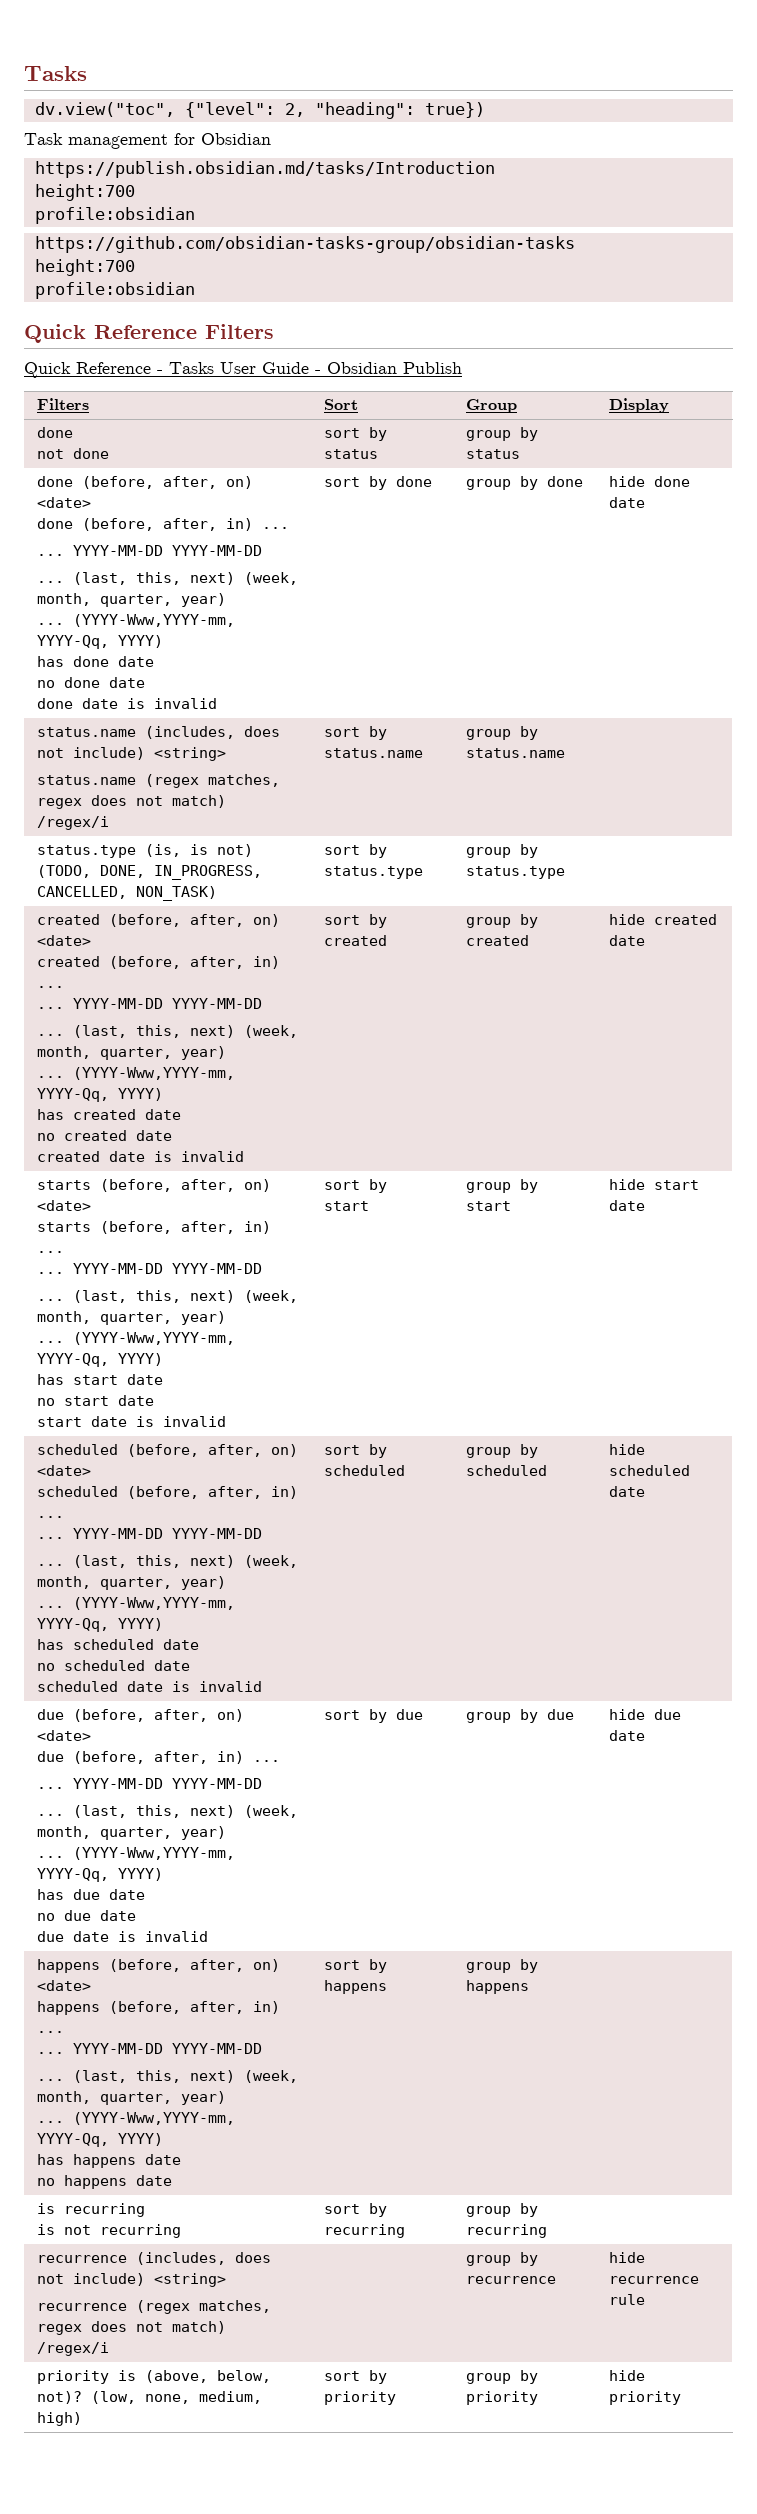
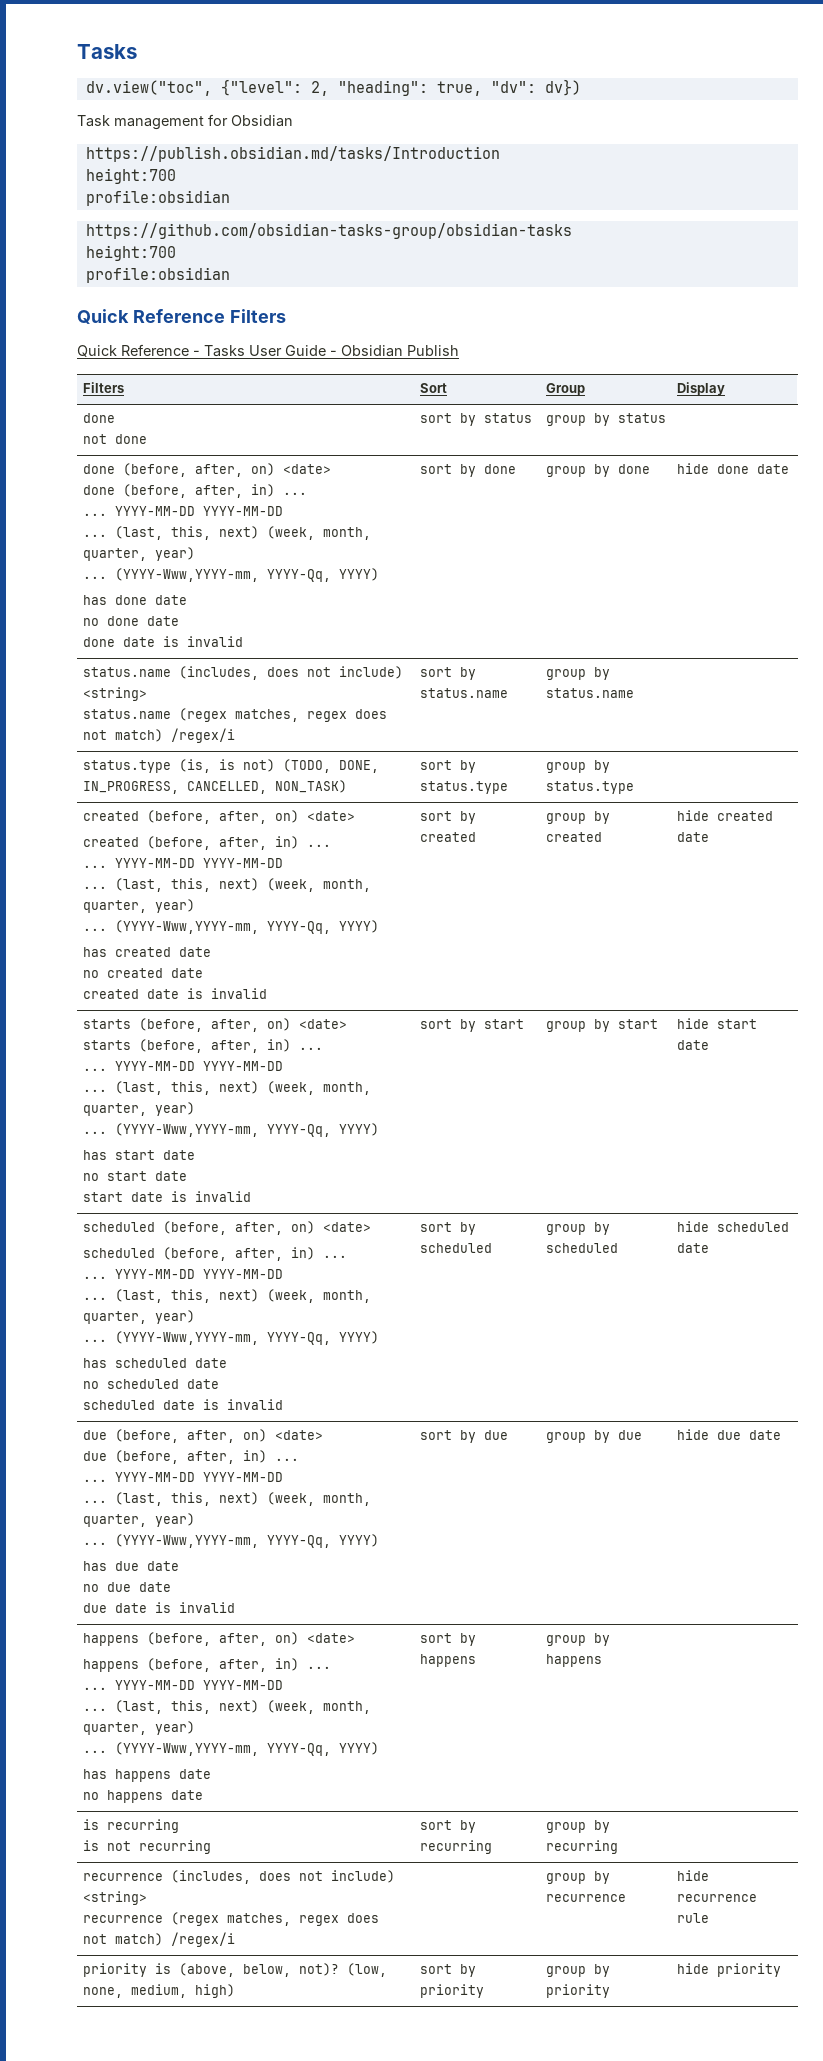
[424,102,485,118] true}) -> [436,79,581,96] true, "dv": dv})

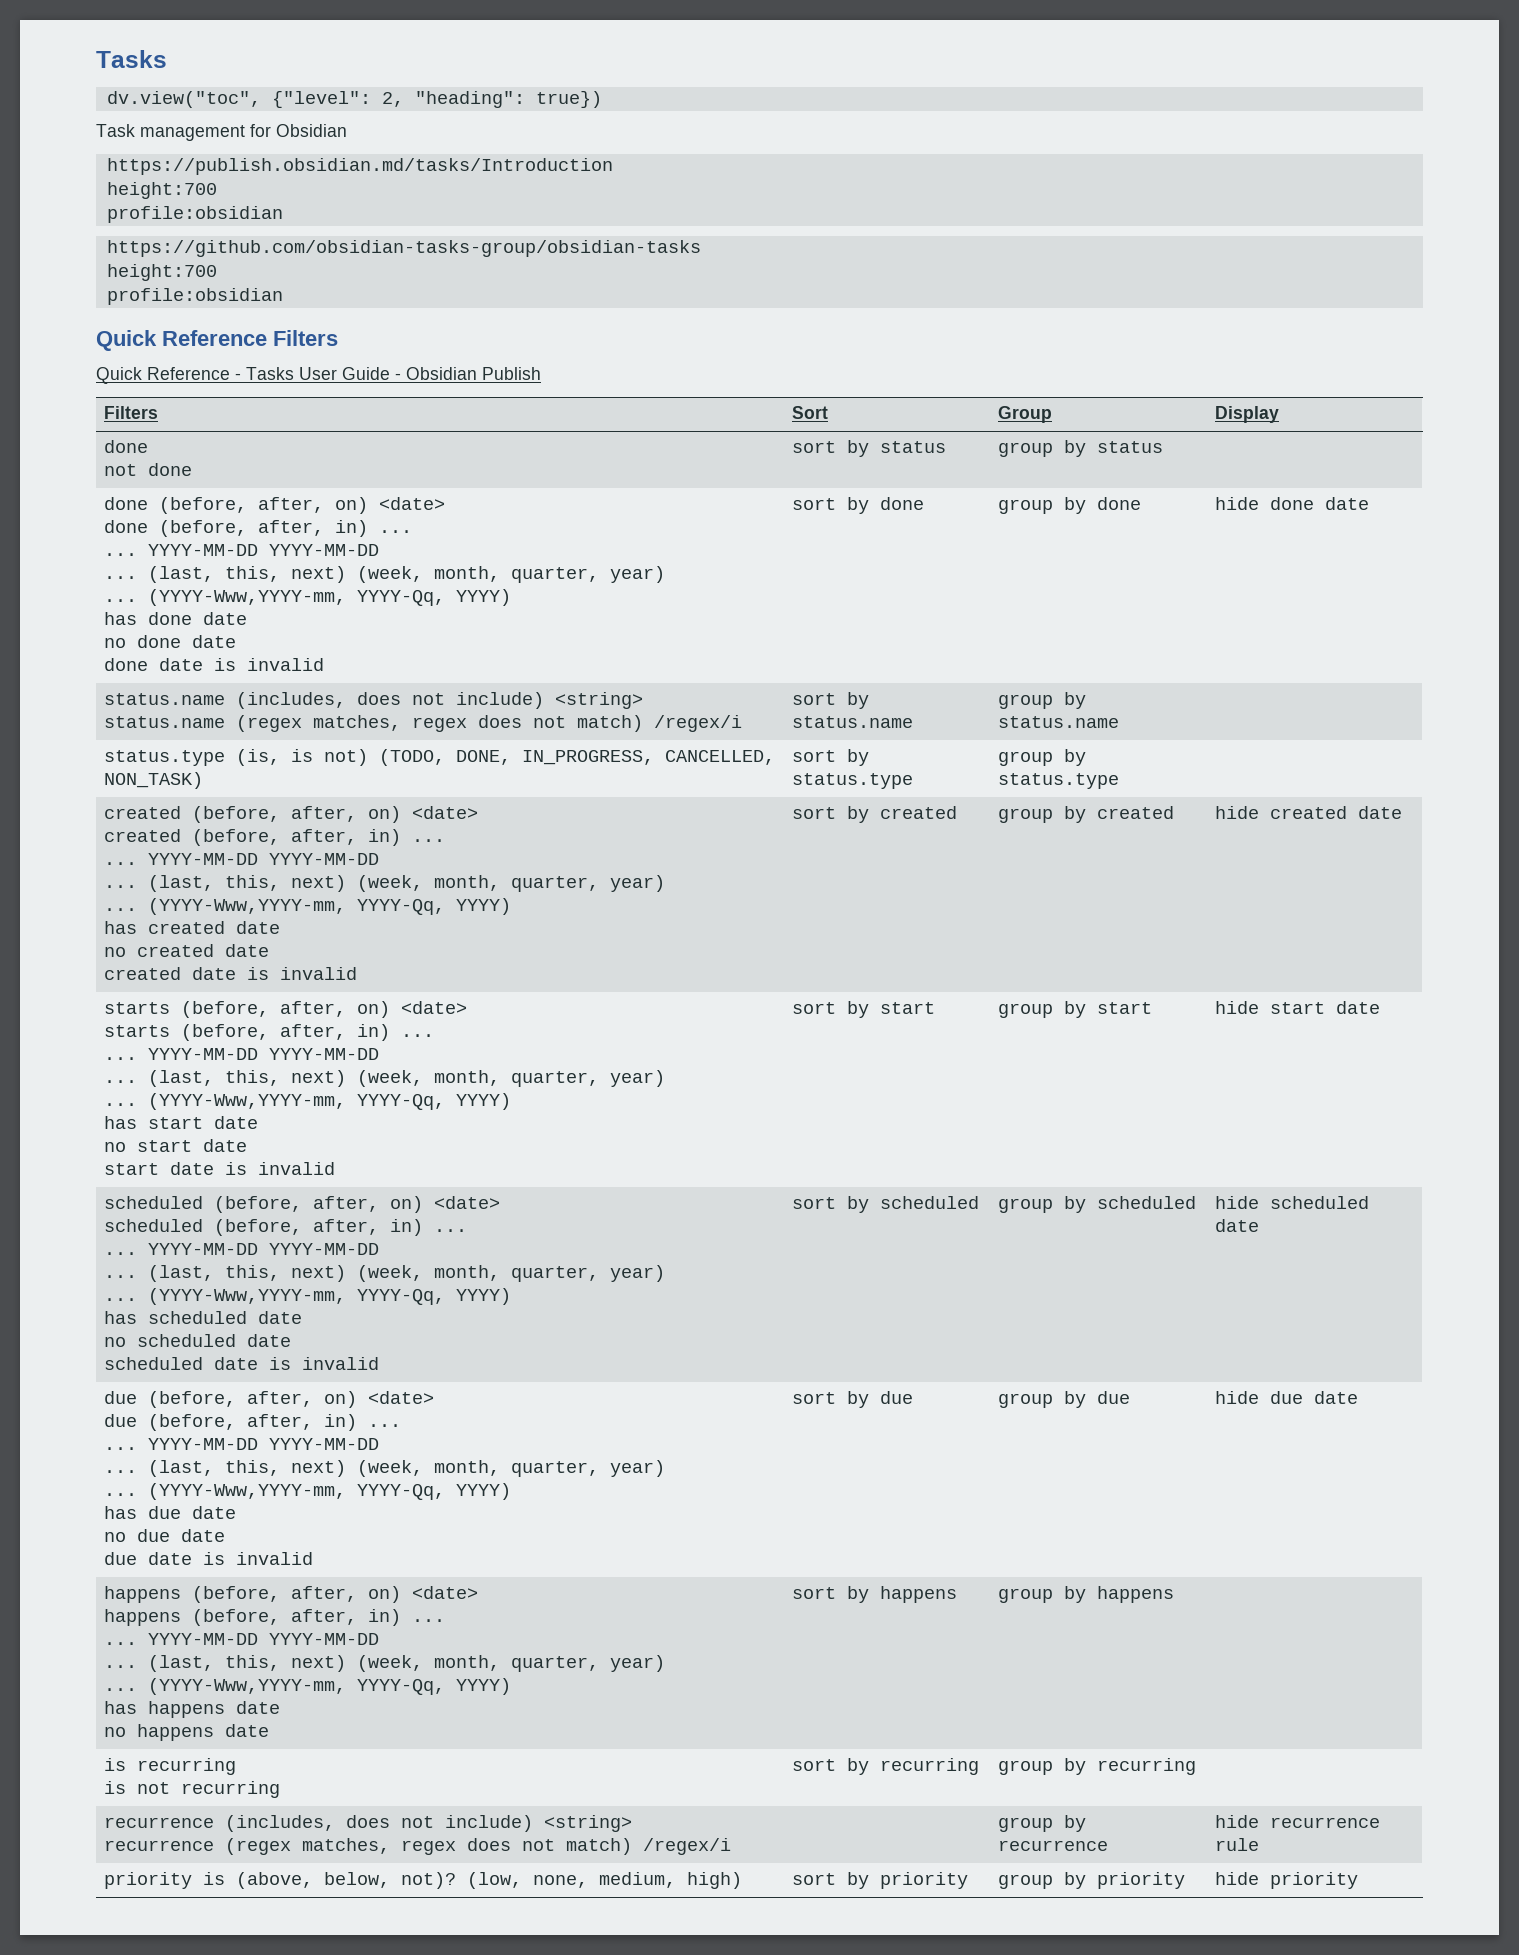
[436,79,581,96] true, "dv": dv}) -> [535,91,602,108] true})

